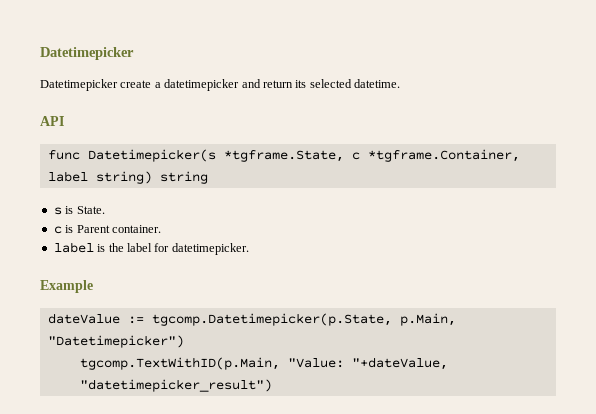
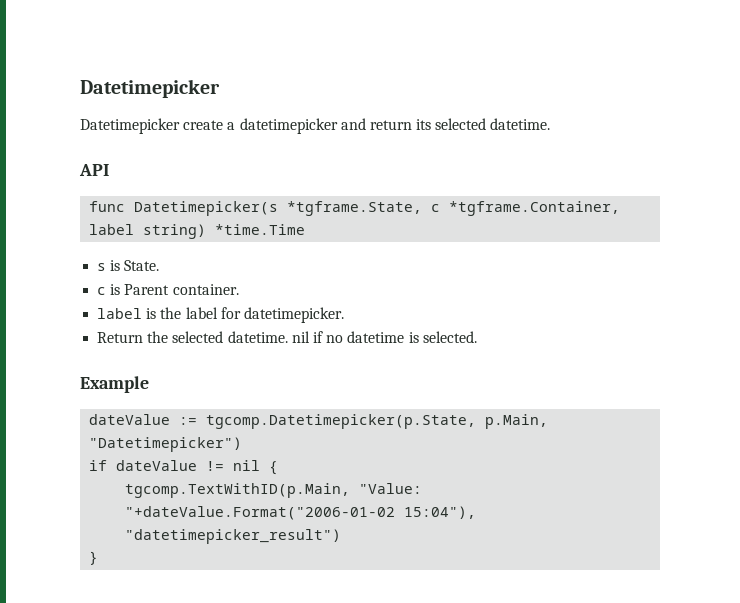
[159,171,208,184] string -> [215,224,306,235] *time.Time
(249, 249) none -> [97,331,477,343] // Return the selected datetime. nil if no datetime is selected.
(184, 341) none -> [89,460,279,475] // if dateValue != nil {
[351,357,448,370] "+dateValue, -> [125,506,477,520] "+dateValue.Format("2006-01-02 15:04"),
(272, 385) none -> [89,551,99,565] // }

